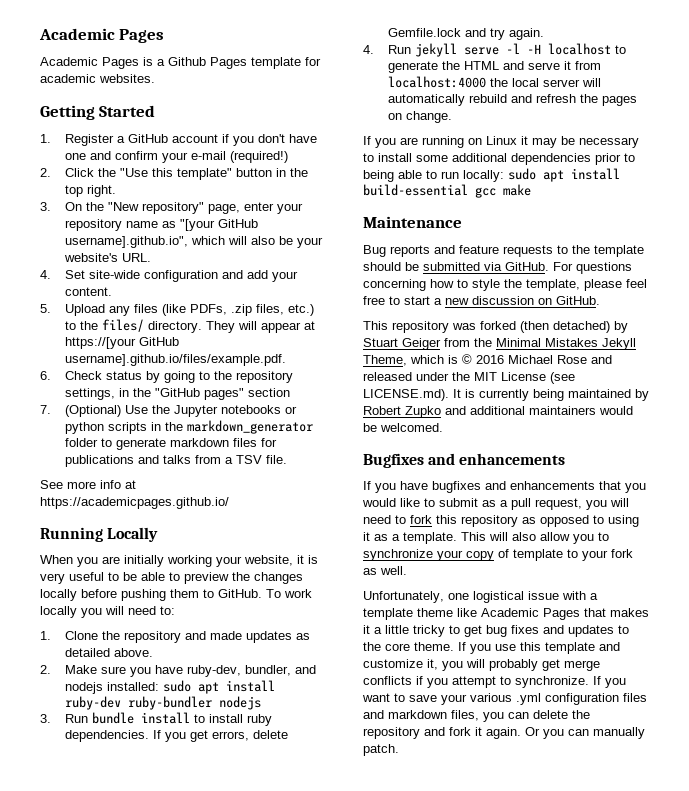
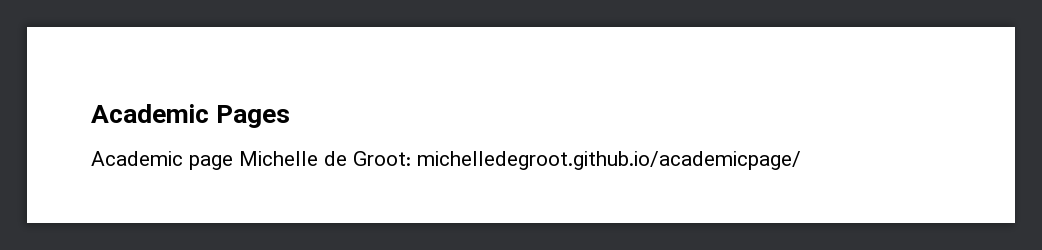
[102,57,321,69] [40,74,155,83] [40,105,156,120] [40,134,317,146] [64,151,288,163] [40,168,308,180] [64,185,116,197] [40,202,303,214] [64,219,258,231] [64,236,323,248] [63,253,151,262] [40,270,298,282] [64,287,112,296] [40,304,314,316] [64,319,315,333] [64,337,179,349] [64,354,286,366] [40,371,293,383] [64,388,290,400] [40,405,297,417] [64,420,313,434] [64,438,277,450] [64,455,287,467] [40,480,136,489] [40,497,229,509] [40,527,159,542] [40,555,318,567] [40,572,303,584] [40,589,312,601] [40,606,175,618] [40,631,310,643] [64,648,153,657] [40,665,316,677] [64,680,275,694] [64,696,261,710] [40,712,272,726] [64,730,288,742] [387,28,544,40] [363,43,626,57] [387,61,601,73] [387,76,601,88] [387,94,637,106] [387,111,452,123] [363,136,639,148] [363,153,635,165] [363,168,620,182] [363,184,531,198] [363,216,462,228] [363,245,644,257] [363,262,632,274] [363,279,647,291] [363,296,600,305] [363,321,628,333] [363,338,636,350] [363,354,612,366] [363,372,575,384] [363,389,649,401] [363,406,633,418] [363,423,443,432] [363,453,566,468] [363,481,646,493] [362,498,629,510] [363,515,639,527] [363,532,609,544] [363,549,633,561] [363,566,407,575] [363,591,598,603] [363,608,649,620] [363,625,629,637] [363,642,620,654] [363,659,600,671] [363,676,626,688] [362,693,647,705] [363,710,590,722] [363,727,645,739] [363,744,399,756] Pages is a Github Pages template for academic websites. // Getting Started // 1. Register a GitHub account if you don't have one and confirm your e-mail (required!) // 2. Click the "Use this template" button in the top right. // 3. On the "New repository" page, enter your repository name as "[your GitHub username].github.io", which will also be your website's URL. // 4. Set site-wide configuration and add your content. // 5. Upload any files (like PDFs, .zip files, etc.) to the files/ directory. They will appear at https://[your GitHub username].github.io/files/example.pdf. // 6. Check status by going to the repository settings, in the "GitHub pages" section // 7. (Optional) Use the Jupyter notebooks or python scripts in the markdown_generator folder to generate markdown files for publications and talks from a TSV file. // See more info at https://academicpages.github.io/ // Running Locally // When you are initially working your website, it is very useful to be able to preview the changes locally before pushing them to GitHub. To work locally you will need to: // 1. Clone the repository and made updates as detailed above. // 2. Make sure you have ruby-dev, bundler, and nodejs installed: sudo apt install ruby-dev ruby-bundler nodejs // 3. Run bundle install to install ruby dependencies. If you get errors, delete Gemfile.lock and try again. // 4. Run jekyll serve -l -H localhost to generate the HTML and serve it from localhost:4000 the local server will automatically rebuild and refresh the pages on change. // If you are running on Linux it may be necessary to install some additional dependencies prior to being able to run locally: sudo apt install build-essential gcc make // Maintenance // Bug reports and feature requests to the template should be submitted via GitHub. For questions concerning how to style the template, please feel free to start a new discussion on GitHub. // This repository was forked (then detached) by Stuart Geiger from the Minimal Mistakes Jekyll Theme, which is © 2016 Michael Rose and released under the MIT License (see LICENSE.md). It is currently being maintained by Robert Zupko and additional maintainers would be welcomed. // Bugfixes and enhancements // If you have bugfixes and enhancements that you would like to submit as a pull request, you will need to fork this repository as opposed to using it as a template. This will also allow you to synchronize your copy of template to your fork as well. // Unfortunately, one logistical issue with a template theme like Academic Pages that makes it a little tricky to get bug fixes and updates to the core theme. If you use this template and customize it, you will probably get merge conflicts if you attempt to synchronize. If you want to save your various .yml configuration files and markdown files, you can delete the repository and fork it again. Or you can manually patch. -> [189,151,801,170] page Michelle de Groot: michelledegroot.github.io/academicpage/

